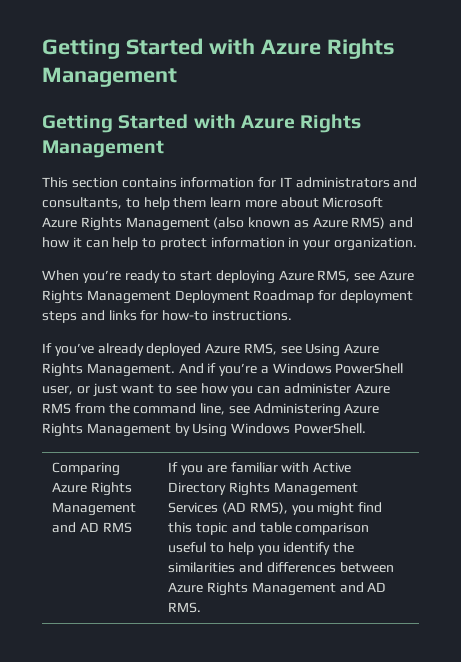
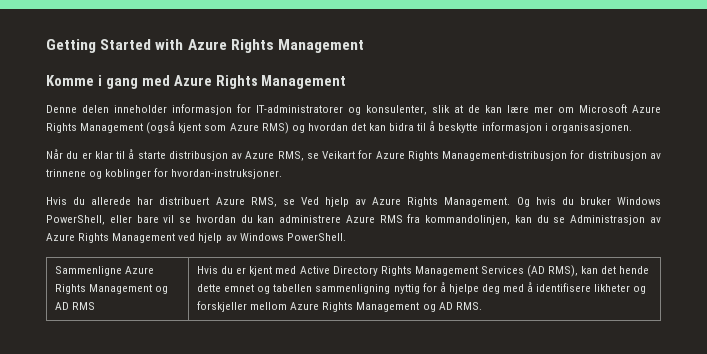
[42,38,395,59] [42,67,177,87] [42,114,362,133] [42,140,164,158] [42,177,418,188] [42,197,384,210] [42,217,414,231] [42,237,418,251] [42,270,415,284] [42,290,413,304] [42,310,292,323] [42,343,380,357] [42,363,404,377] [42,383,390,397] [42,403,380,417] [42,423,366,437] [52,462,121,476] [52,482,133,496] [52,502,137,516] [52,522,132,533] [168,462,310,475] Getting Started with Azure Rights Management // Getting Started with Azure Rights Management // This section contains information for IT administrators and consultants, to help them learn more about Microsoft Azure Rights Management (also known as Azure RMS) and how it can help to protect information in your organization. // When you’re ready to start deploying Azure RMS, see Azure Rights Management Deployment Roadmap for deployment steps and links for how-to instructions. // If you’ve already deployed Azure RMS, see Using Azure Rights Management. And if you’re a Windows PowerShell user, or just want to see how you can administer Azure RMS from the command line, see Administering Azure Rights Management by Using Windows PowerShell. // Comparing Azure Rights Management and AD RMS | If you are familiar with -> [46,39,364,53] [46,75,347,89] [46,104,661,115] [46,121,632,134] [46,149,661,161] [46,168,283,179] [46,197,661,207] [46,214,661,225] [46,233,346,243] [55,266,155,276] [55,284,169,294] [55,302,96,310] [197,266,297,276] Getting Started with Azure Rights Management // Komme i gang med Azure Rights Management // Denne delen inneholder informasjon for IT-administratorer og konsulenter, slik at de kan lære mer om Microsoft Azure Rights Management (også kjent som Azure RMS) og hvordan det kan bidra til å beskytte informasjon i organisasjonen. // Når du er klar til å starte distribusjon av Azure RMS, se Veikart for Azure Rights Management-distribusjon for distribusjon av trinnene og koblinger for hvordan-instruksjoner. // Hvis du allerede har distribuert Azure RMS, se Ved hjelp av Azure Rights Management. Og hvis du bruker Windows PowerShell, eller bare vil se hvordan du kan administrere Azure RMS fra kommandolinjen, kan du se Administrasjon av Azure Rights Management ved hjelp av Windows PowerShell. // Sammenligne Azure Rights Management og AD RMS | Hvis du er kjent med
[291,502,383,516] [168,522,370,535] [168,542,355,555] [168,562,394,573] [168,582,364,596] you might find this topic and table comparison useful to help you identify the similarities and differences between Azure Rights Management and -> [581,266,650,274] [197,282,647,294] [197,301,436,312] kan det hende dette emnet og tabellen sammenligning nyttig for å hjelpe deg med å identifisere likheter og forskjeller mellom Azure Rights Management og

